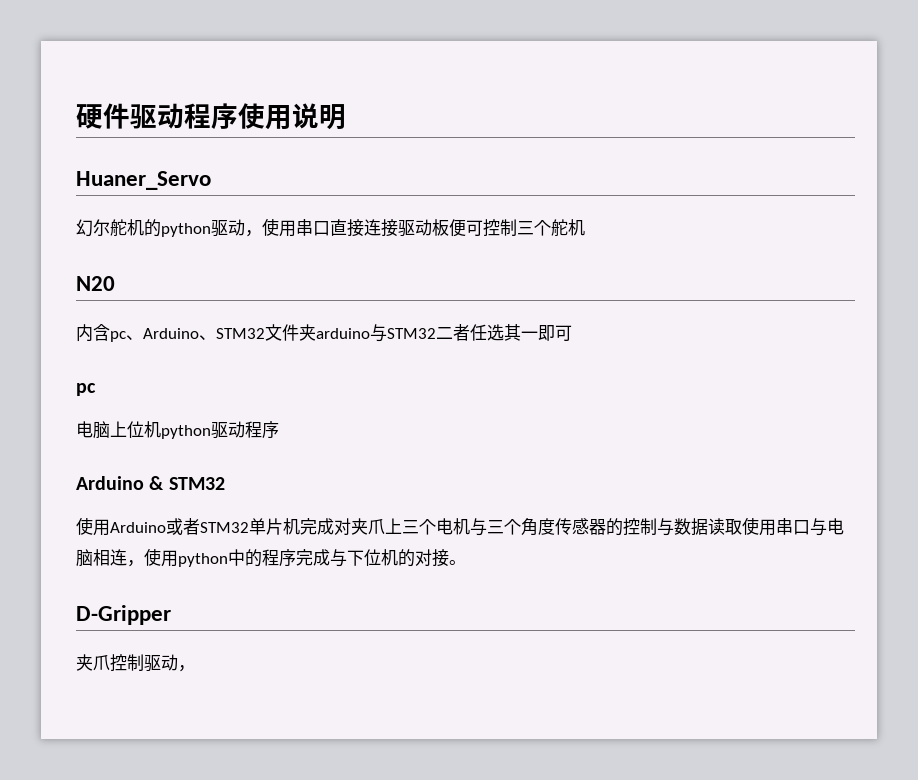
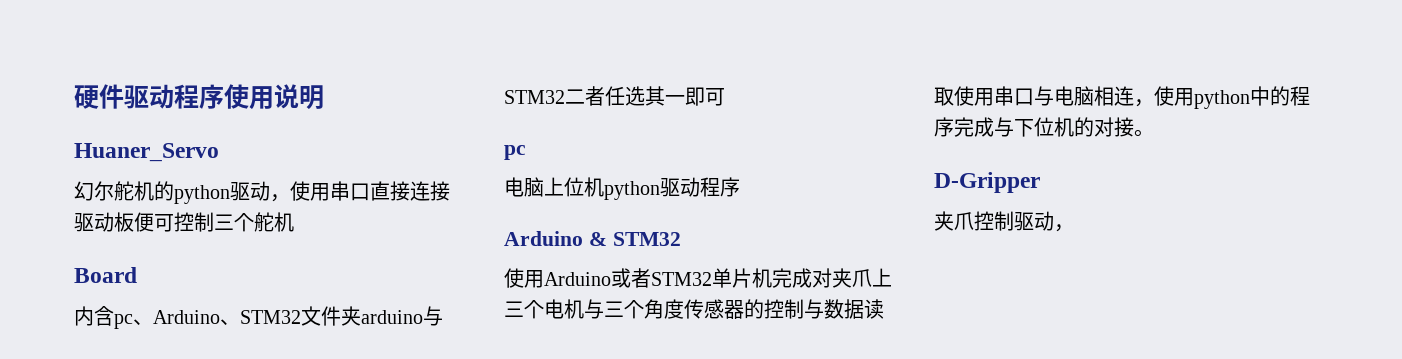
[76,276,115,291] N20 -> [74,267,137,283] Board

